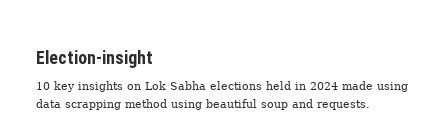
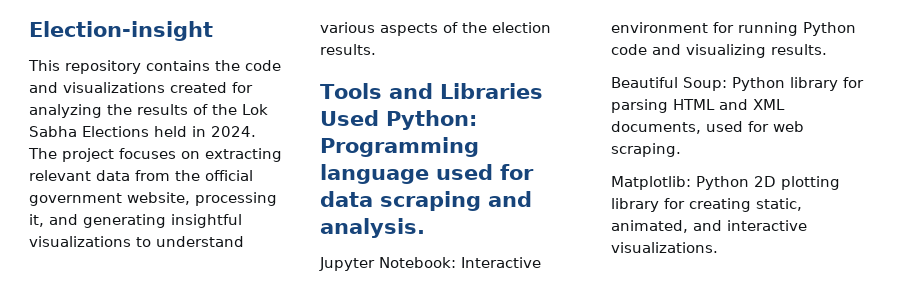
[36,81,141,92] 10 key insights on -> [28,60,281,74] [29,82,253,93] [29,104,237,118] This repository contains the code and visualizations created for analyzing the results of the
[210,81,262,90] elections -> [82,126,149,137] Elections
[310,81,408,92] [36,99,370,110] 2024 made using data scrapping method using beautiful soup and requests. -> [211,126,256,137] [28,148,282,162] [29,170,253,181] [29,192,277,206] [29,214,242,228] [29,236,244,247] [320,22,551,36] [320,44,376,55] [320,83,543,99] [320,110,477,130] [320,137,479,157] [320,164,534,184] [320,191,532,211] [320,218,425,238] [319,257,541,271] [611,22,856,36] [611,44,827,58] [611,77,864,91] [611,99,785,113] [611,121,804,134] [611,143,681,157] [611,176,840,190] [611,198,802,212] [611,220,807,233] [611,242,718,253] 2024. The project focuses on extracting relevant data from the official government website, processing it, and generating insightful visualizations to understand various aspects of the election results. // Tools and Libraries Used Python: Programming language used for data scraping and analysis. // Jupyter Notebook: Interactive environment for running Python code and visualizing results. // Beautiful Soup: Python library for parsing HTML and XML documents, used for web scraping. // Matplotlib: Python 2D plotting library for creating static, animated, and interactive visualizations.

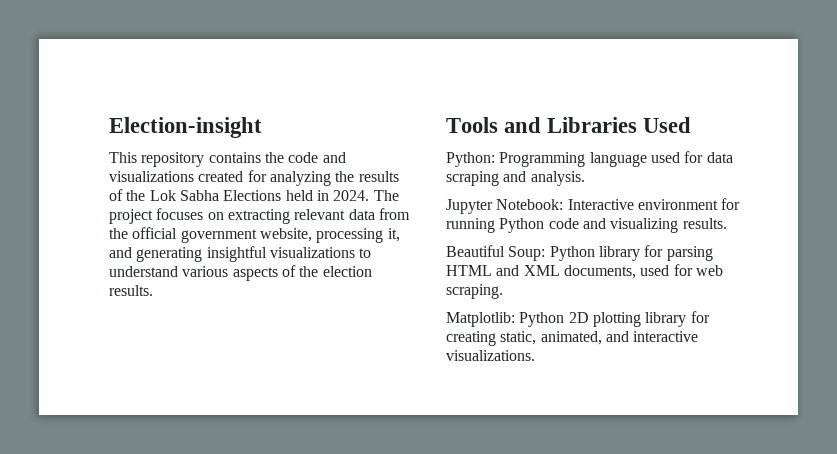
(379, 118) none -> (692, 125) //

